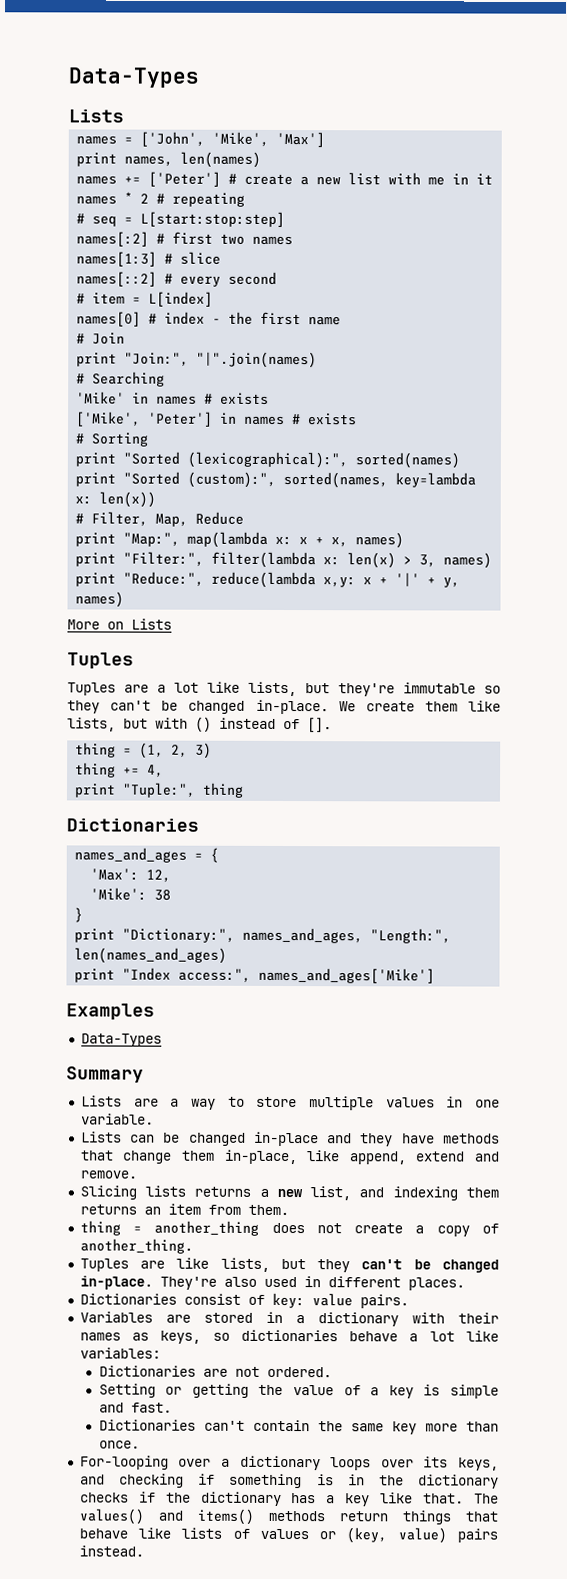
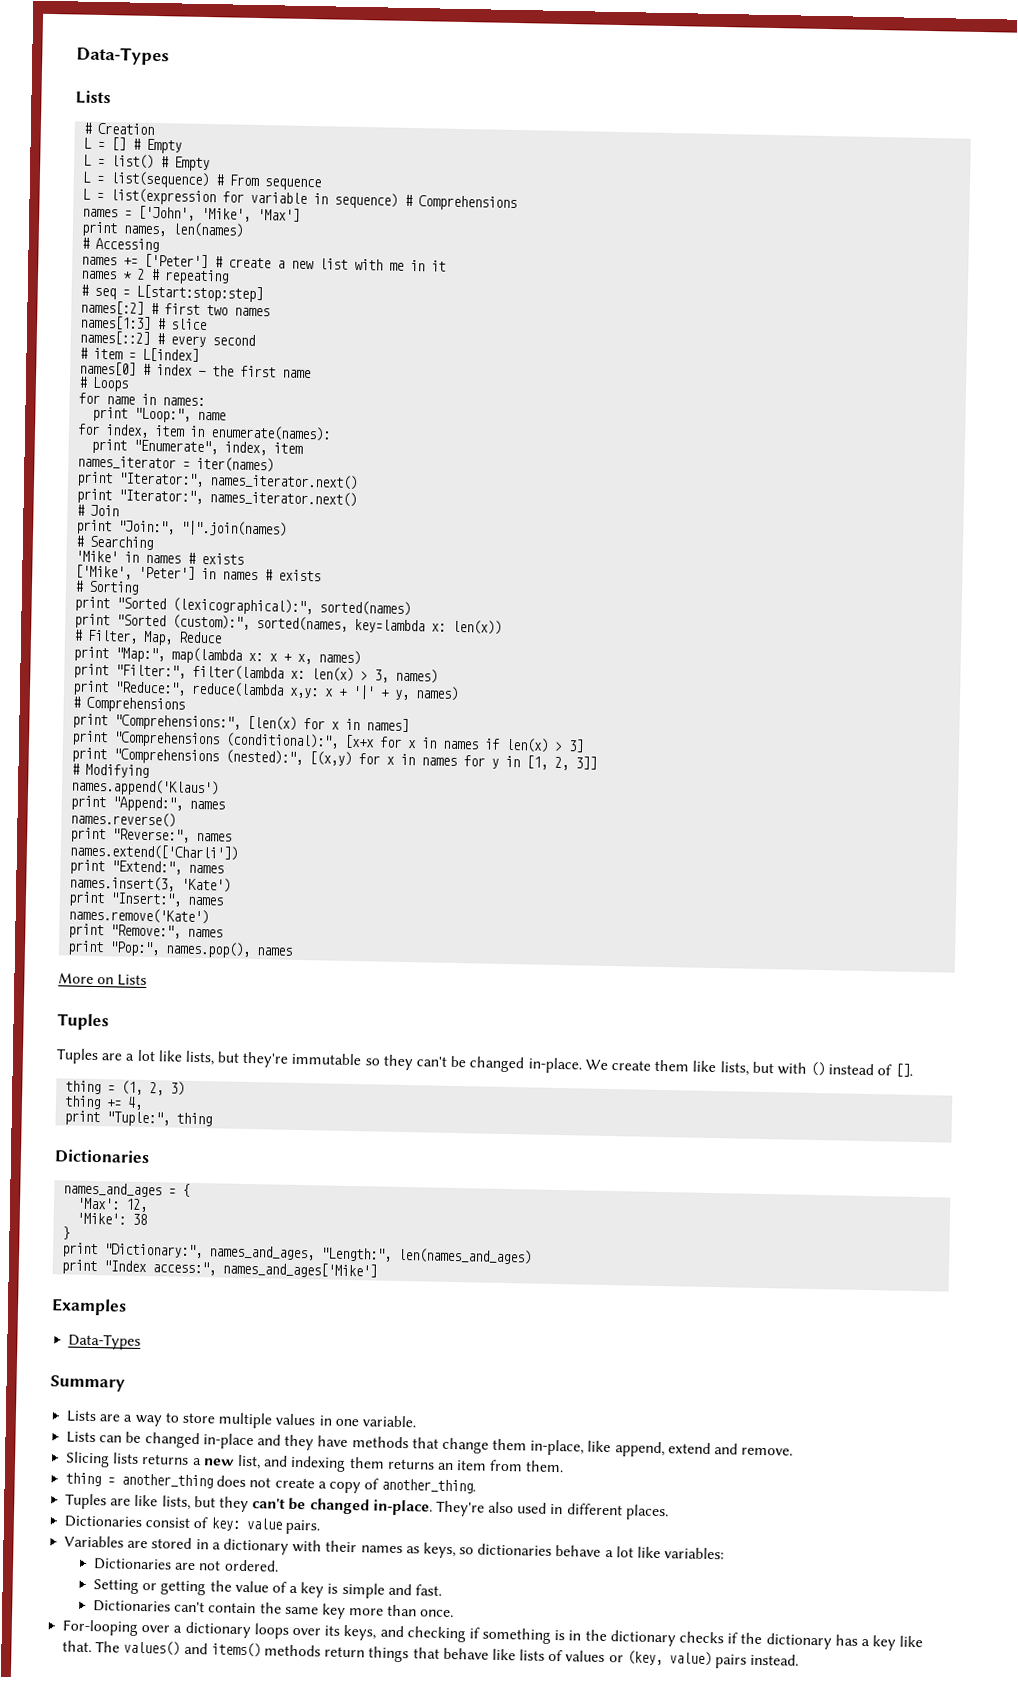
(124, 116) none -> [83,122,155,136] [83,137,183,154] [83,154,211,172] [82,171,322,191] [82,188,518,212] // # Creation // L = [] # Empty // L = list() # Empty // L = list(sequence) # From sequence // L = list(expression for variable in sequence) # Comprehensions
(262, 159) none -> [81,237,160,253] // # Accessing
(342, 321) none -> [78,376,130,392] [78,392,206,407] [92,406,227,423] [77,423,332,442] [91,438,304,456] [77,455,275,473] [76,471,359,491] [76,488,358,508] // # Loops // for name in names: // print "Loop:", name // for index, item in enumerate(names): // print "Enumerate", index, item // names_iterator = iter(names) // print "Iterator:", names_iterator.next() // print "Iterator:", names_iterator.next()
(125, 599) none -> [72,696,186,713] [72,713,410,733] [71,730,585,753] [71,747,598,771] [71,763,150,779] [70,778,220,797] [70,795,226,812] [70,811,177,828] [70,827,233,843] [69,843,239,861] [69,859,225,875] [69,875,232,893] [68,891,224,907] [68,907,210,925] [68,923,224,939] [67,940,294,959] // # Comprehensions // print "Comprehensions:", [len(x) for x in names] // print "Comprehensions (conditional):", [x+x for x in names if len(x) > 3] // print "Comprehensions (nested):", [(x,y) for x in names for y in [1, 2, 3]] // # Modifying // names.append('Klaus') // print "Append:", names // names.reverse() // print "Reverse:", names // names.extend(['Charli']) // print "Extend:", names // names.insert(3, 'Kate') // print "Insert:", names // names.remove('Kate') // print "Remove:", names // print "Pop:", names.pop(), names

